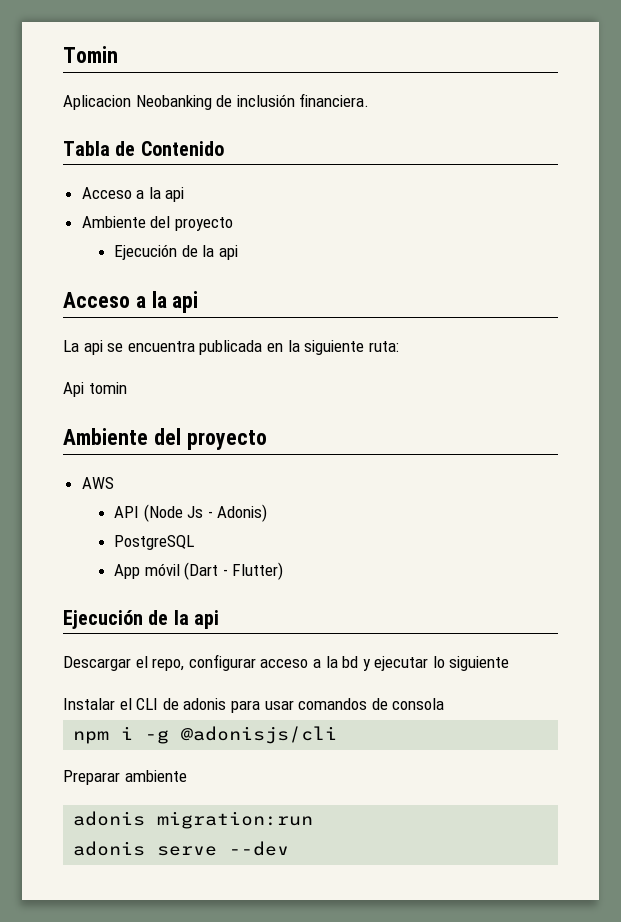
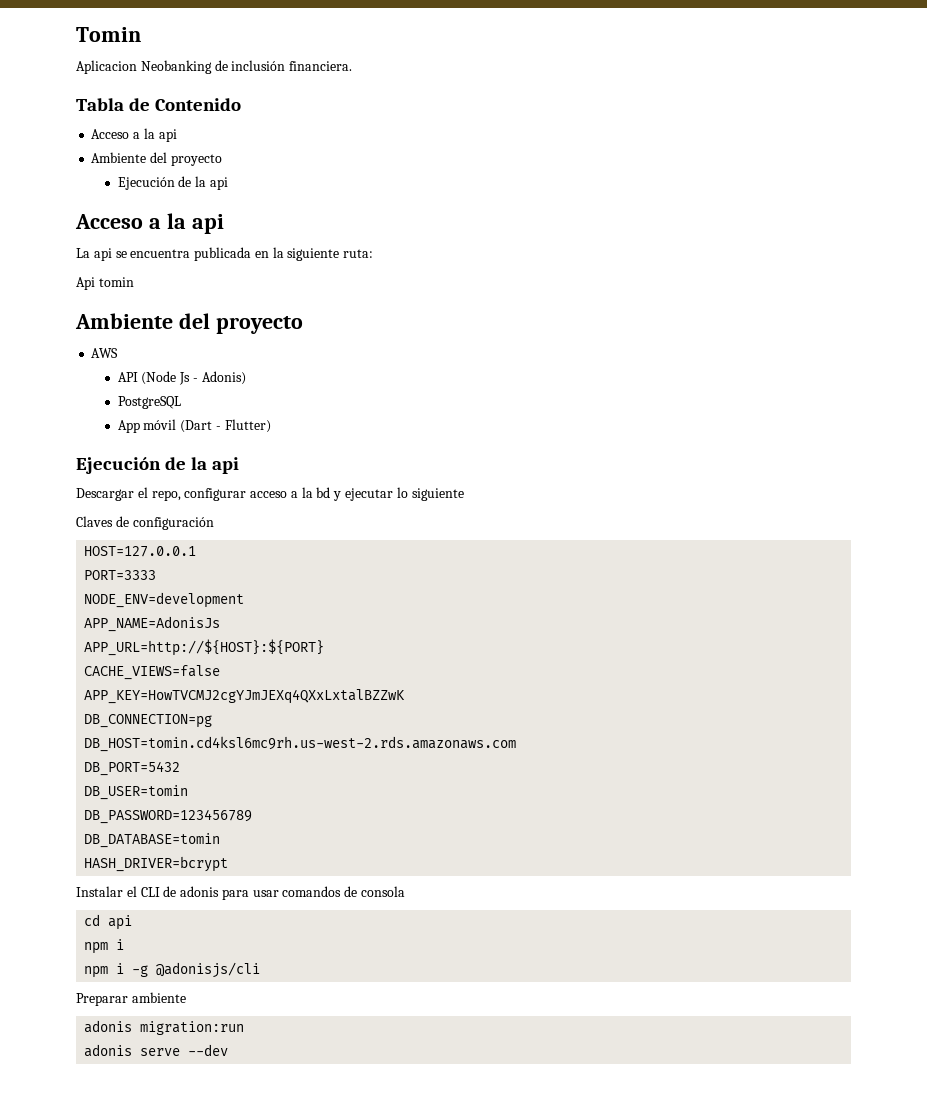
(510, 663) none -> [76,516,214,530] [84,546,197,557] [84,570,157,580] [84,592,245,608] [84,616,221,632] [84,639,325,656] [84,665,221,680] [84,689,406,704] [84,714,213,728] [84,736,517,752] [84,761,181,776] [84,785,189,800] [84,809,253,824] [84,833,221,848] [84,856,229,872] // Claves de configuración // HOST=127.0.0.1 // PORT=3333 // NODE_ENV=development // APP_NAME=AdonisJs // APP_URL=http://${HOST}:${PORT} // CACHE_VIEWS=false // APP_KEY=HowTVCMJ2cgYJmJEXq4QXxLxtalBZZwK // DB_CONNECTION=pg // DB_HOST=tomin.cd4ksl6mc9rh.us-west-2.rds.amazonaws.com // DB_PORT=5432 // DB_USER=tomin // DB_PASSWORD=123456789 // DB_DATABASE=tomin // HASH_DRIVER=bcrypt
(445, 704) none -> [84,914,133,930] [84,939,125,954] // cd api // npm i

